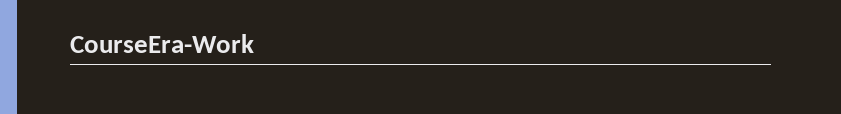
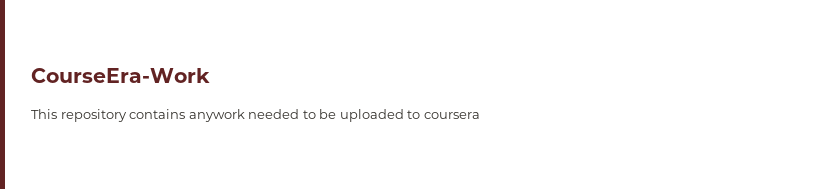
(254, 43) none -> [31,109,480,122] // This repository contains anywork needed to be uploaded to coursera

